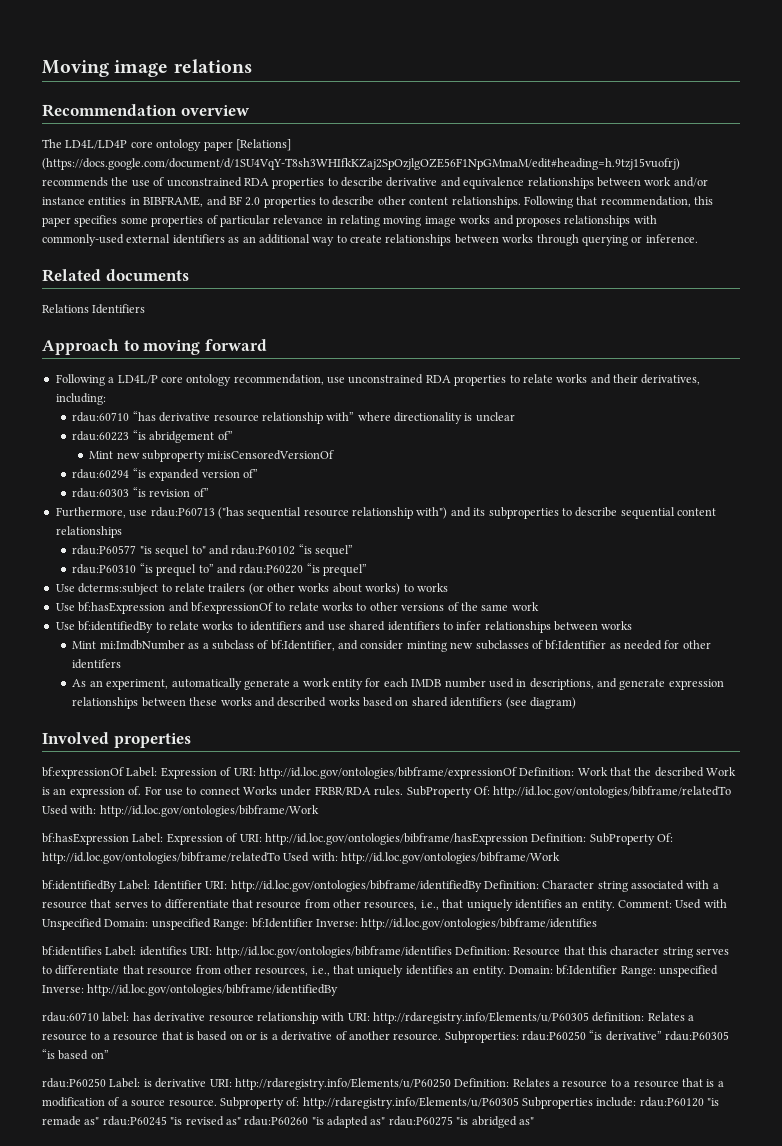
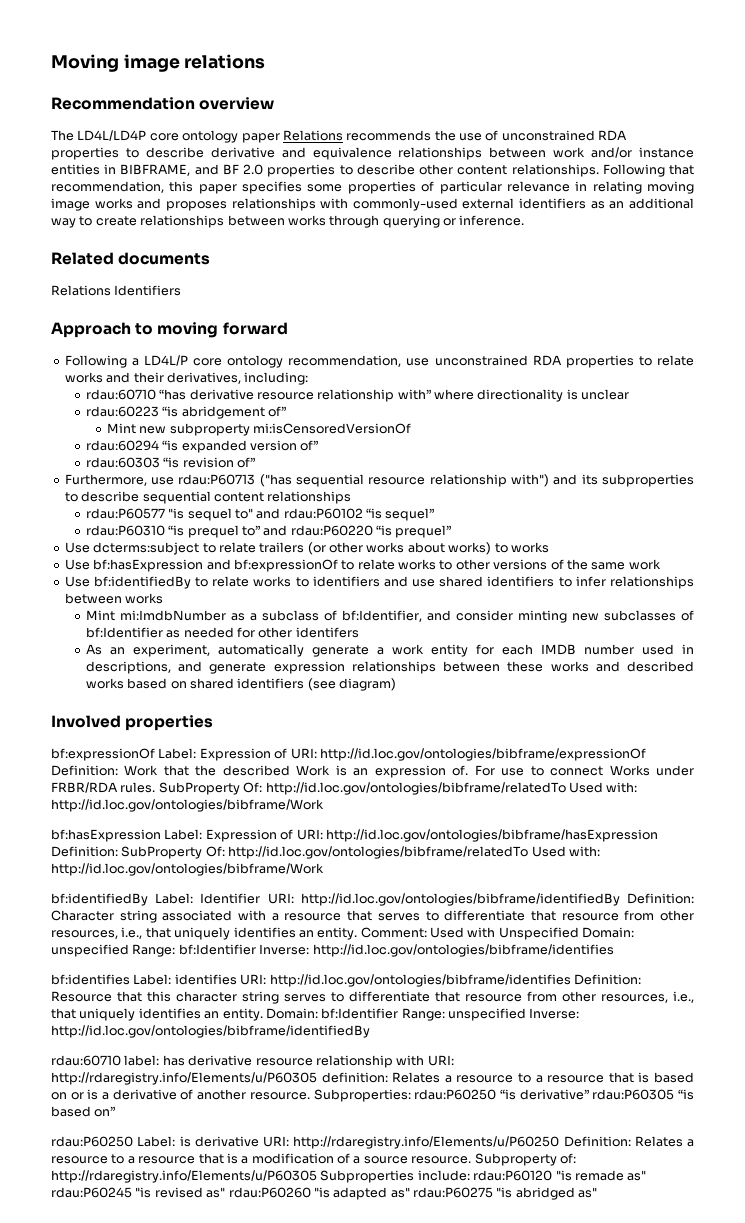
[235,139,291,151] [42,158,680,170] [Relations] (https://docs.google.com/document/d/1SU4VqY-T8sh3WHIfkKZaj2SpOzjlgOZE56F1NpGMmaM/edit#heading=h.9tzj15vuofrj) -> [282,130,343,141] Relations

